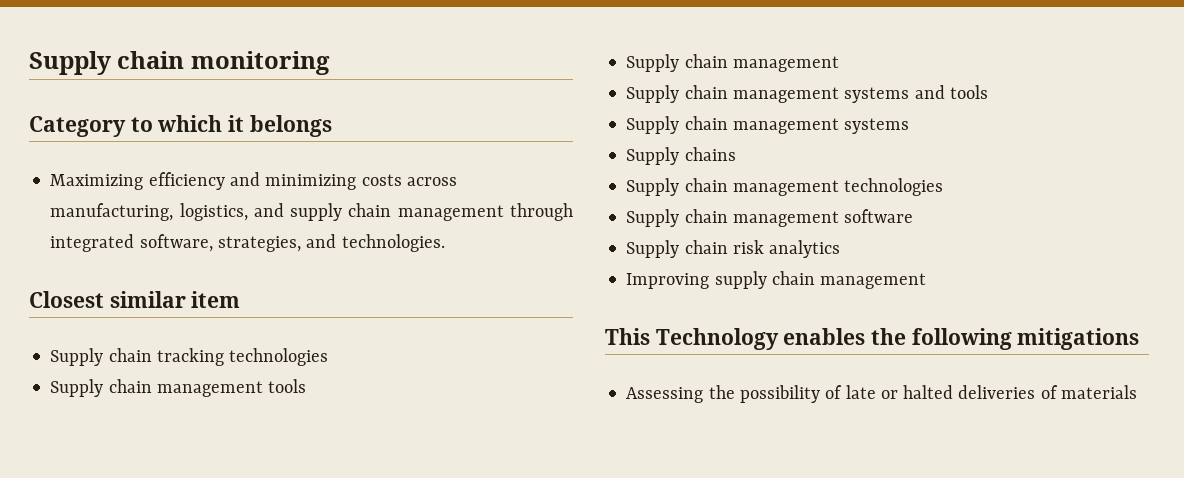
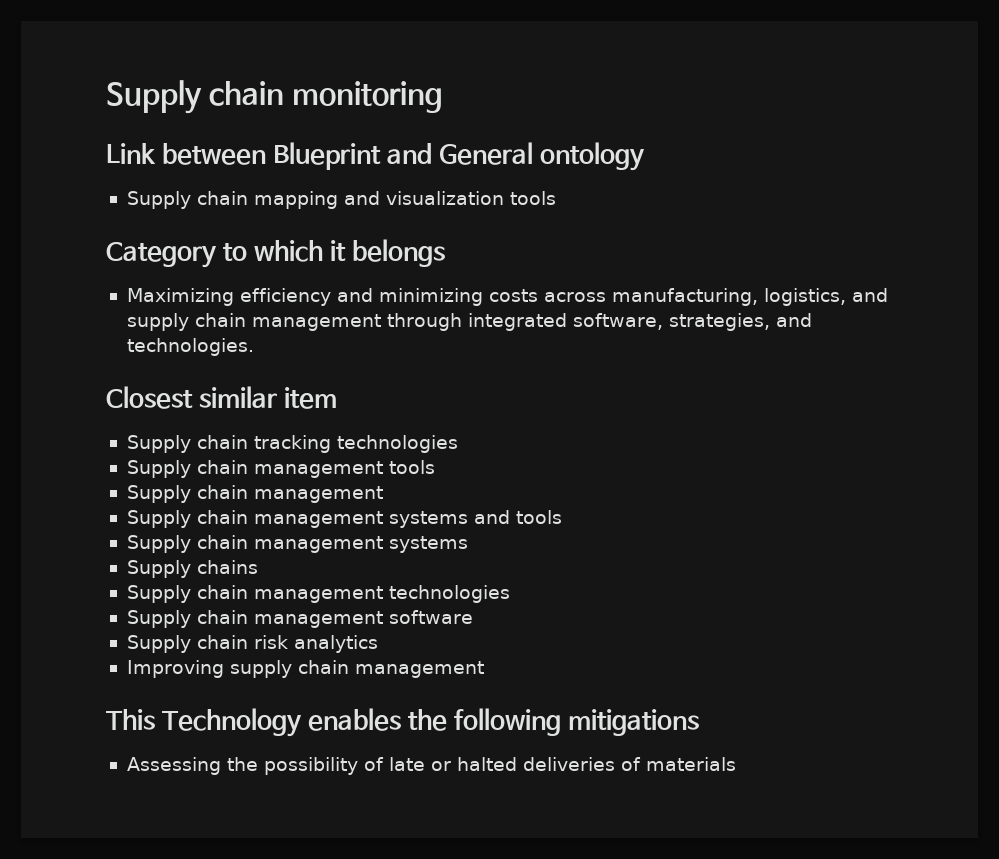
(330, 63) none -> [106,142,646,171] [126,191,556,209] // Link between Blueprint and General ontology // Supply chain mapping and visualization tools

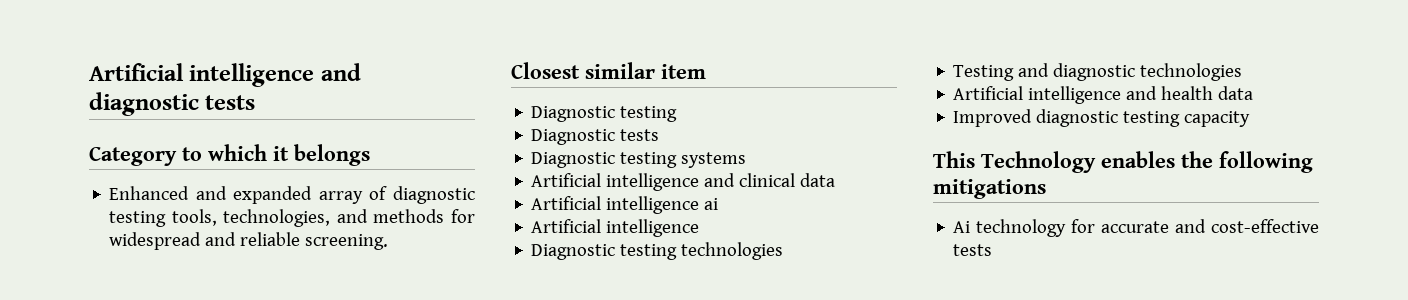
[106,80,444,114] [106,142,646,171] [126,191,556,209] Supply chain monitoring // Link between Blueprint and General ontology // Supply chain mapping and visualization tools -> [89,63,361,87] [89,92,256,116] Artificial intelligence and diagnostic tests
[126,288,888,306] [126,313,812,331] [126,338,254,356] [106,386,338,409] [126,435,458,453] [126,460,435,478] [126,485,383,503] [126,510,562,528] [126,535,468,553] [126,560,258,578] [126,585,510,603] [126,610,473,628] [126,635,378,653] [126,660,484,678] Maximizing efficiency and minimizing costs across manufacturing, logistics, and supply chain management through integrated software, strategies, and technologies. // Closest similar item // Supply chain tracking technologies // Supply chain management tools // Supply chain management // Supply chain management systems and tools // Supply chain management systems // Supply chains // Supply chain management technologies // Supply chain management software // Supply chain risk analytics // Improving supply chain management -> [109,186,475,204] [109,209,475,227] [109,232,389,250] [511,62,706,79] [531,106,678,122] [531,129,660,145] [531,152,747,168] [531,173,836,191] [531,196,719,214] [531,219,700,237] [531,242,784,260] [953,63,1243,81] [953,86,1254,104] [953,109,1251,127] Enhanced and expanded array of diagnostic testing tools, technologies, and methods for widespread and reliable screening. // Closest similar item // Diagnostic testing // Diagnostic tests // Diagnostic testing systems // Artificial intelligence and clinical data // Artificial intelligence ai // Artificial intelligence // Diagnostic testing technologies // Testing and diagnostic technologies // Artificial intelligence and health data // Improved diagnostic testing capacity
[126,757,736,775] Assessing the possibility of late or halted deliveries of materials -> [953,219,1319,237] [953,244,993,256] Ai technology for accurate and cost-effective tests

